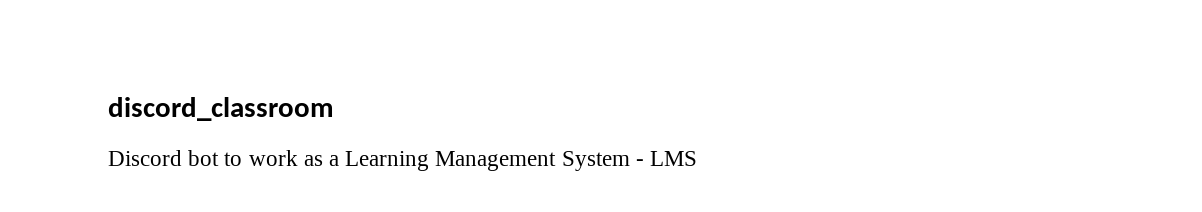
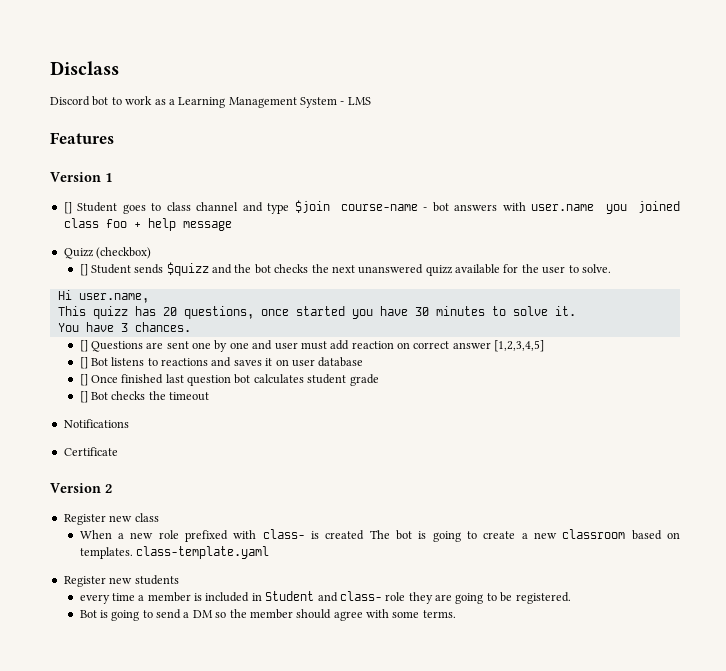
[108,97,334,121] discord_classroom -> [50,61,119,75] Disclass
(698, 158) none -> [50,132,114,144] [50,172,112,182] [63,200,680,214] [63,218,232,231] [63,247,152,259] [79,262,611,276] [57,290,149,303] [57,306,576,319] [57,322,191,332] [79,340,545,352] [79,357,364,369] [79,374,379,386] [79,391,210,403] [63,419,129,428] [63,447,118,456] [50,483,112,493] [63,513,159,525] [79,529,680,542] [79,546,269,559] [63,575,179,587] [79,591,571,604] [79,609,456,621] // Features // Version 1 // [] Student goes to class channel and type $join course-name - bot answers with user.name you joined class foo + help message // Quizz (checkbox) // [] Student sends $quizz and the bot checks the next unanswered quizz available for the user to solve. // Hi user.name, // This quizz has 20 questions, once started you have 30 minutes to solve it. // You have 3 chances. // [] Questions are sent one by one and user must add reaction on correct answer [1,2,3,4,5] // [] Bot listens to reactions and saves it on user database // [] Once finished last question bot calculates student grade // [] Bot checks the timeout // Notifications // Certificate // Version 2 // Register new class // When a new role prefixed with class- is created The bot is going to create a new classroom based on templates. class-template.yaml // Register new students // every time a member is included in Student and class- role they are going to be registered. // Bot is going to send a DM so the member should agree with some terms.

